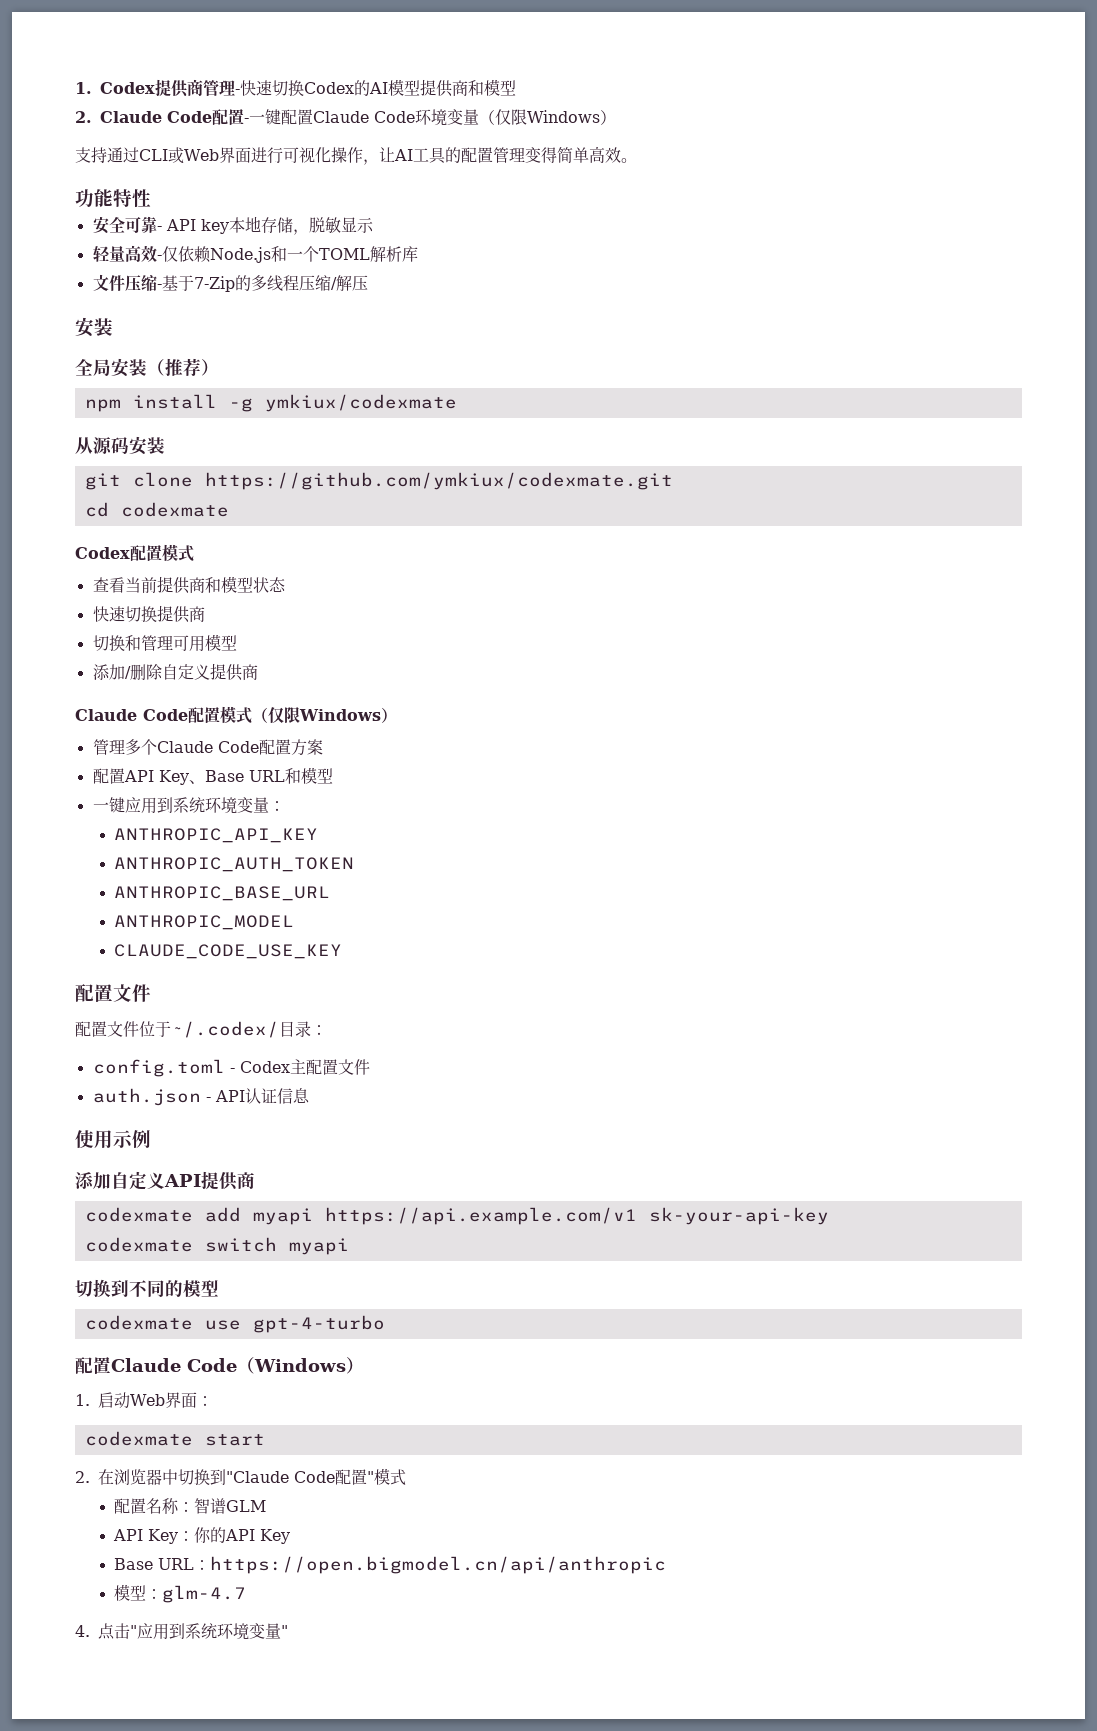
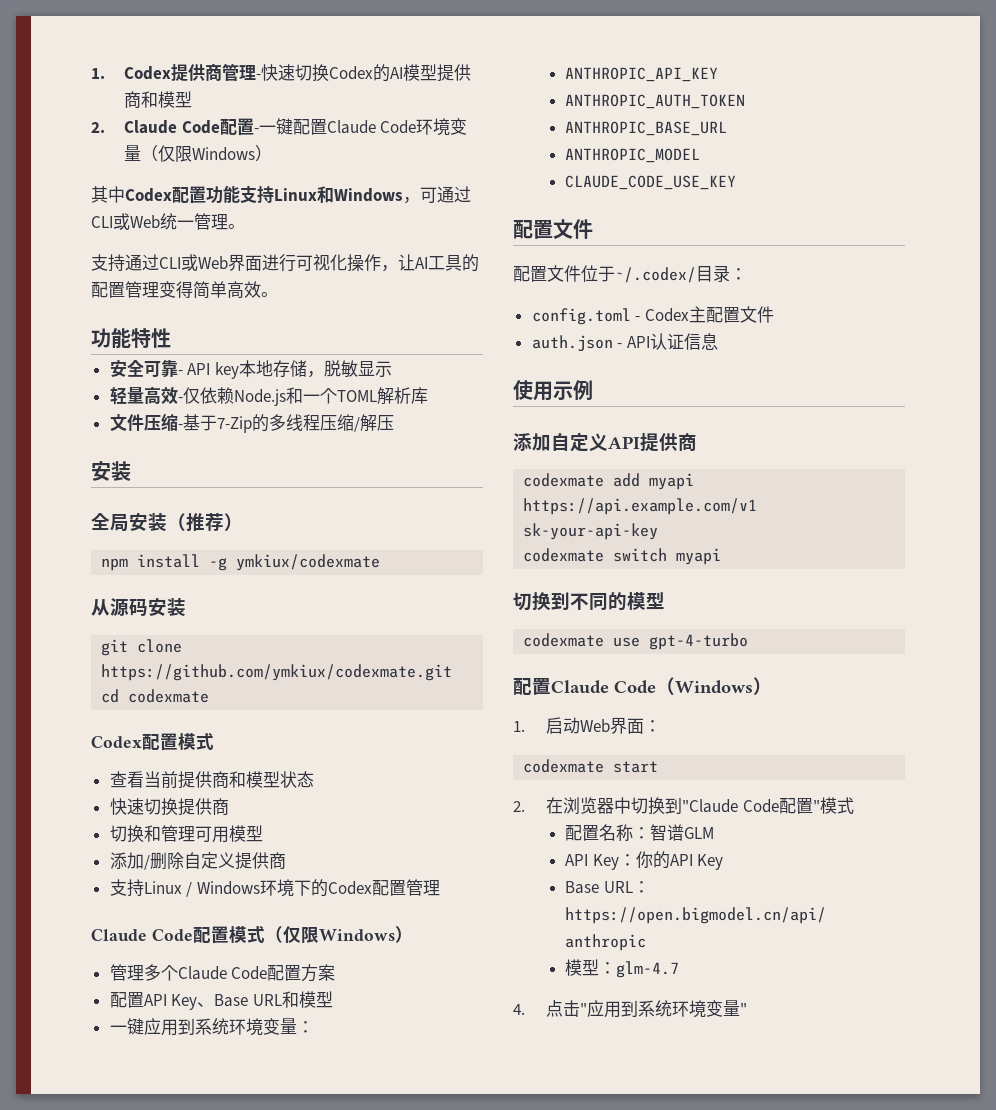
(616, 117) none -> [91,185,471,204] [91,213,245,230] // 其中Codex配置功能支持Linux和Windows，可通过CLI或Web统一管理。
(258, 672) none -> [109,879,440,897] // 支持Linux / Windows环境下的Codex配置管理

